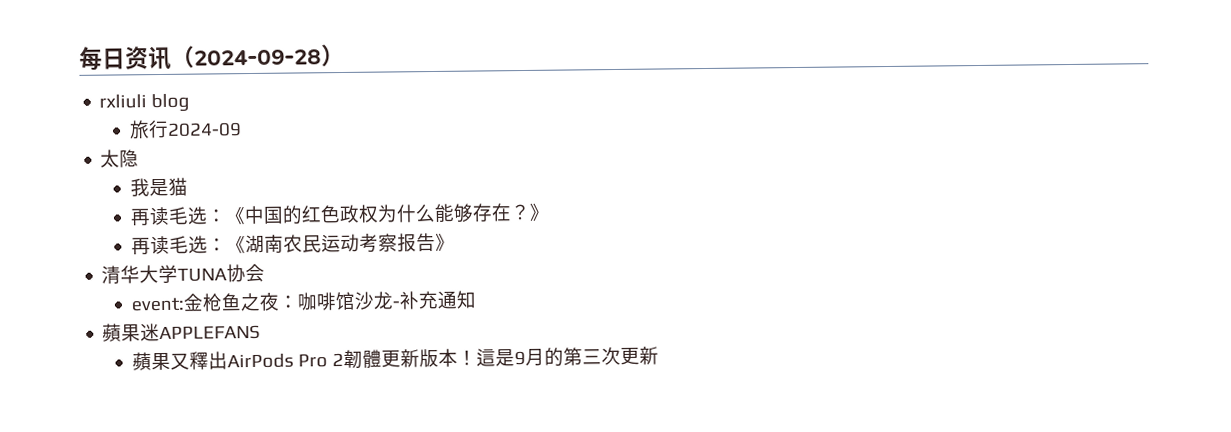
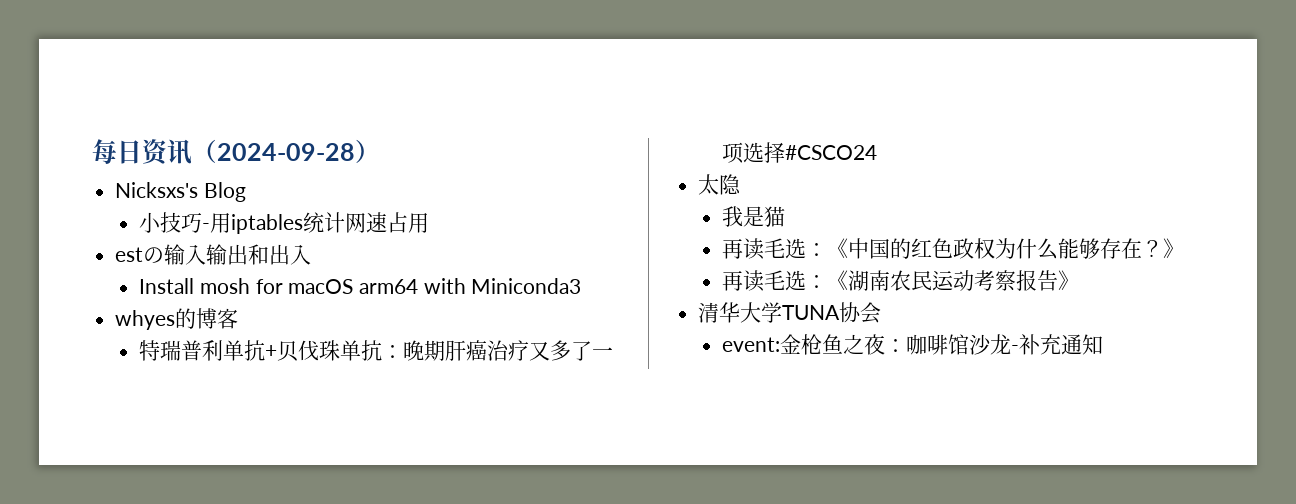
[99,93,191,113] [128,119,242,140] rxliuli blog // 旅行2024-09 -> [115,182,246,202] [139,212,430,234] [115,244,312,265] [139,278,582,294] [115,308,239,330] [139,340,614,362] [722,142,878,164] Nicksxs's Blog // 小技巧-用iptables统计网速占用 // estの输入输出和出入 // Install mosh for macOS arm64 with Miniconda3 // whyes的博客 // 特瑞普利单抗+贝伐珠单抗：晚期肝癌治疗又多了一项选择#CSCO24
[102,323,262,342] [131,346,659,371] // 蘋果迷APPLEFANS // 蘋果又釋出AirPods Pro 2韌體更新版本！這是9月的第三次更新 -> (1104, 344) none

